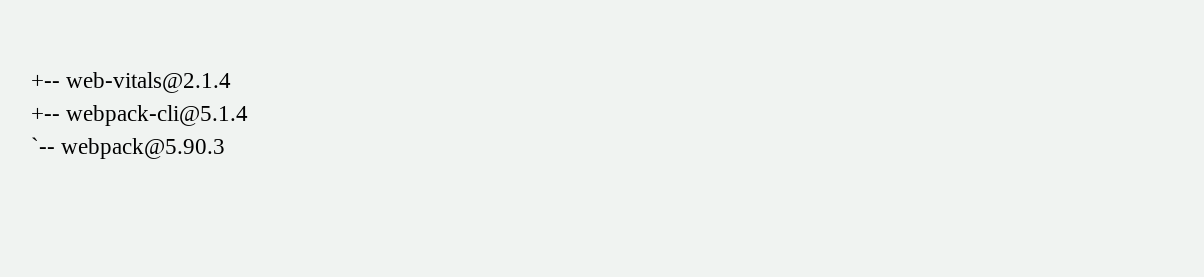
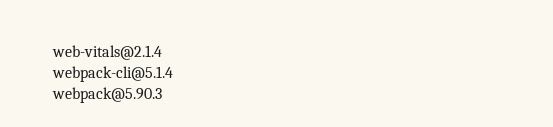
[31,74,60,88] +-- -> (52, 52) none
[31,107,60,121] +-- -> (162, 52) none
[31,137,55,154] `-- -> (173, 74) none

